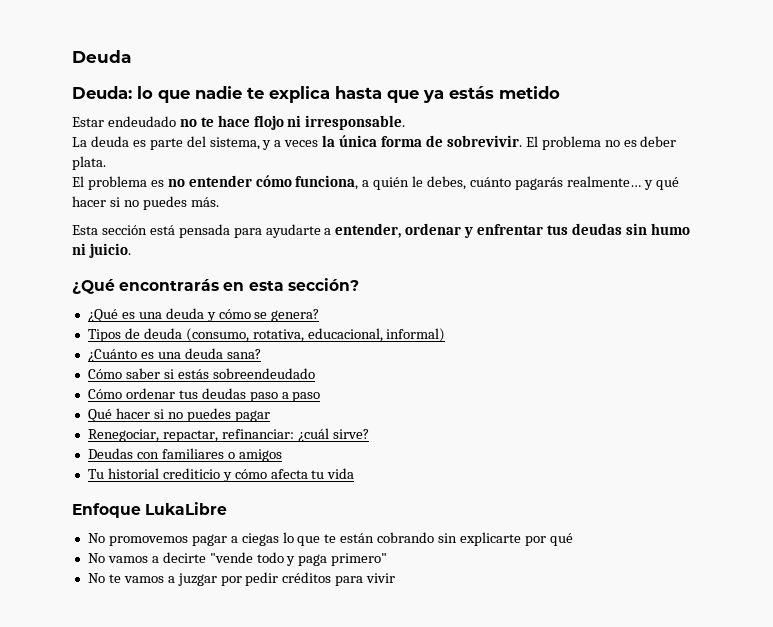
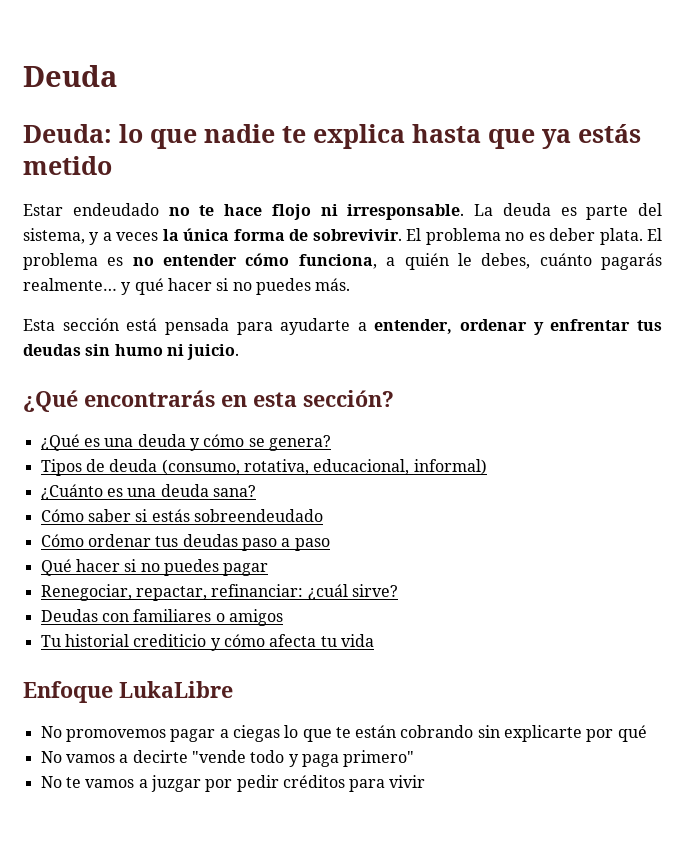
(406, 122) // -> (465, 212) none
(106, 163) // -> (643, 236) none

